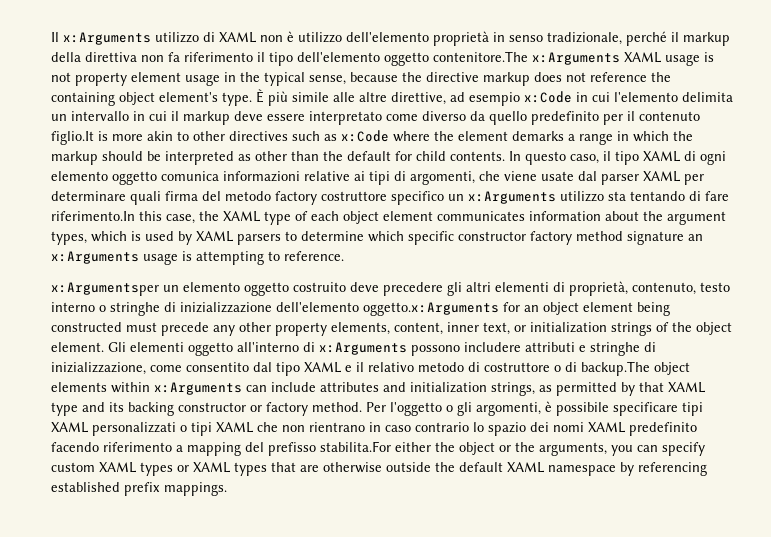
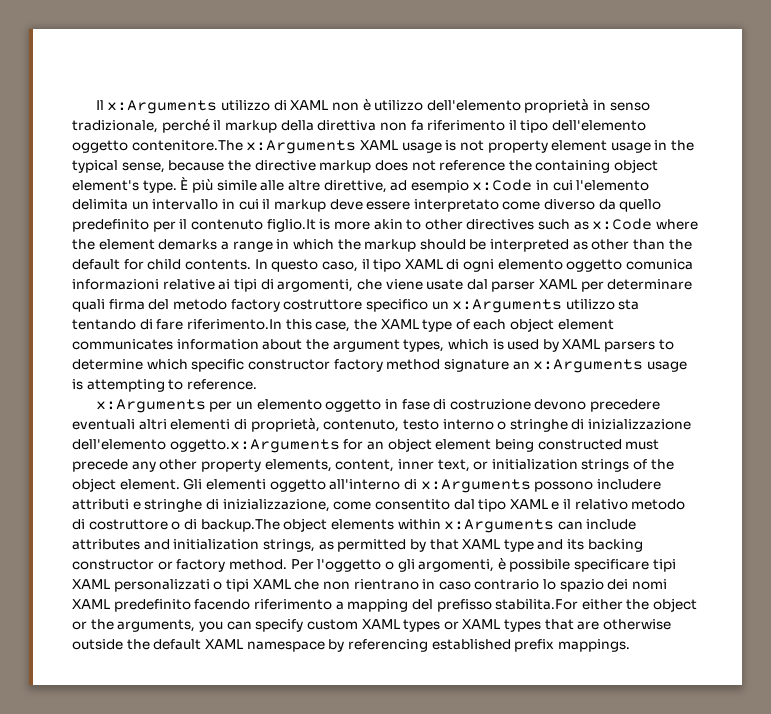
[51,282,159,296] x:Argumentsper -> [95,399,233,413] x:Arguments per
[293,282,462,296] costruito deve precedere gli -> [384,399,661,412] [72,419,135,430] in fase di costruzione devono precedere eventuali

